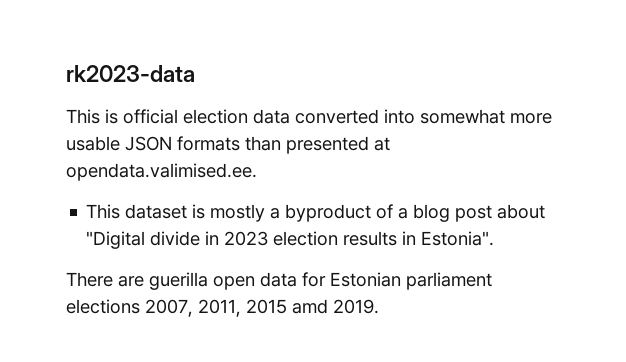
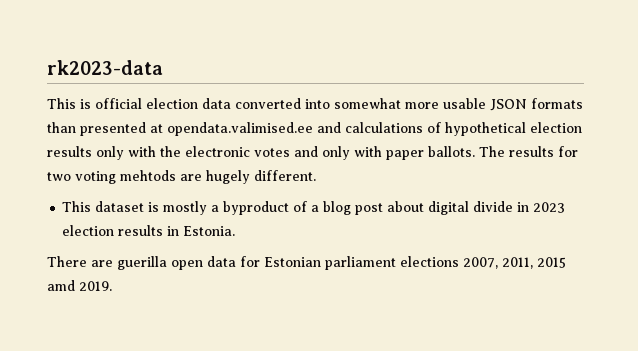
[66,163,257,181] opendata.valimised.ee. -> [167,122,582,136] [47,146,578,160] [47,170,316,184] opendata.valimised.ee and calculations of hypothetical election results only with the electronic votes and only with paper ballots. The results for two voting mehtods are hugely different.
[86,231,146,249] "Digital -> [428,201,470,215] digital
[421,231,495,246] Estonia". -> [183,226,236,236] Estonia.

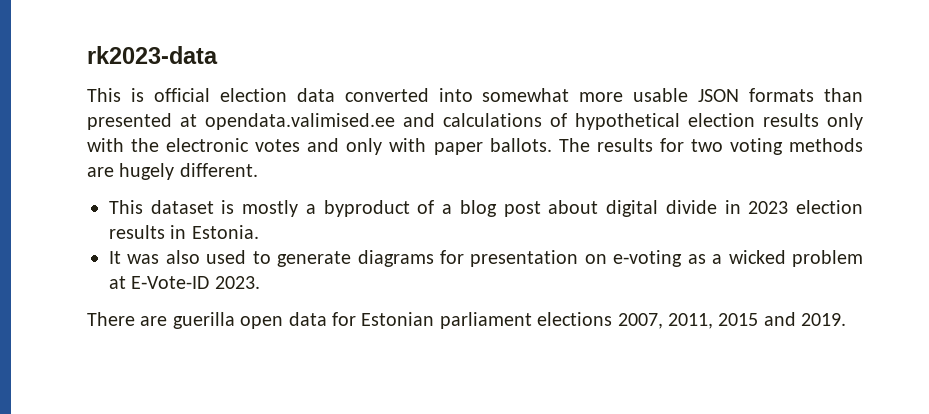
[120,170,176,181] mehtods -> [788,138,863,152] methods
(236, 231) none -> [109,250,864,267] [109,276,260,289] // It was also used to generate diagrams for presentation on e‑voting as a wicked problem at E‑Vote-ID 2023.
[47,280,75,291] amd -> [763,312,796,326] and

